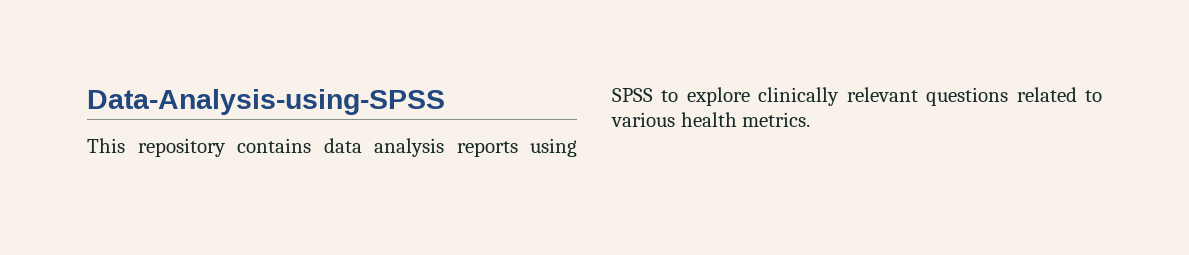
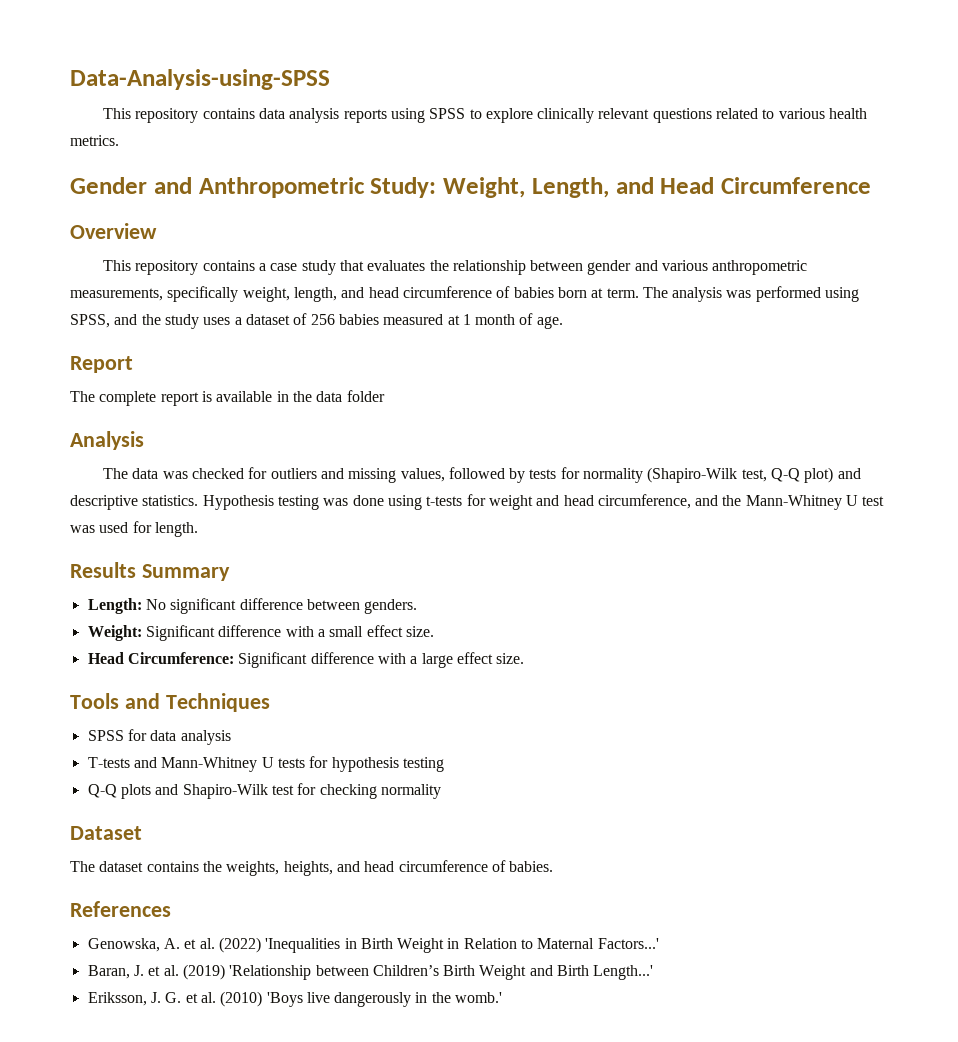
(811, 119) none -> [70,177,871,198] [70,223,157,239] [102,260,808,275] [70,286,860,302] [70,313,563,329] [70,356,133,373] [70,390,385,406] [70,431,144,450] [102,467,861,483] [70,494,885,510] [70,521,198,537] [70,562,230,581] [87,598,418,614] [87,625,434,641] [87,652,525,668] [70,693,270,712] [87,729,231,745] [87,756,444,772] [87,783,441,799] [70,826,142,840] [70,860,554,876] [70,901,171,917] [87,937,659,953] [87,964,654,980] [87,991,503,1007] // Gender and Anthropometric Study: Weight, Length, and Head Circumference // Overview // This repository contains a case study that evaluates the relationship between gender and various anthropometric measurements, specifically weight, length, and head circumference of babies born at term. The analysis was performed using SPSS, and the study uses a dataset of 256 babies measured at 1 month of age. // Report // The complete report is available in the data folder // Analysis // The data was checked for outliers and missing values, followed by tests for normality (Shapiro-Wilk test, Q-Q plot) and descriptive statistics. Hypothesis testing was done using t-tests for weight and head circumference, and the Mann-Whitney U test was used for length. // Results Summary // Length: No significant difference between genders. // Weight: Significant difference with a small effect size. // Head Circumference: Significant difference with a large effect size. // Tools and Techniques // SPSS for data analysis // T-tests and Mann-Whitney U tests for hypothesis testing // Q-Q plots and Shapiro-Wilk test for checking normality // Dataset // The dataset contains the weights, heights, and head circumference of babies. // References // Genowska, A. et al. (2022) 'Inequalities in Birth Weight in Relation to Maternal Factors...' // Baran, J. et al. (2019) 'Relationship between Children’s Birth Weight and Birth Length...' // Eriksson, J. G. et al. (2010) 'Boys live dangerously in the womb.'

